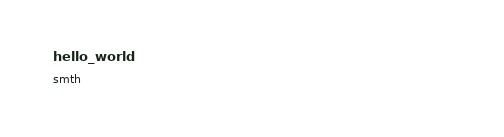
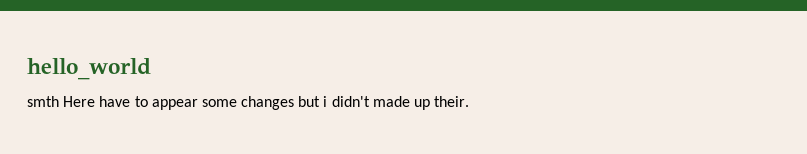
(81, 78) none -> [63,96,470,110] Here have to appear some changes but i didn't made up their.

